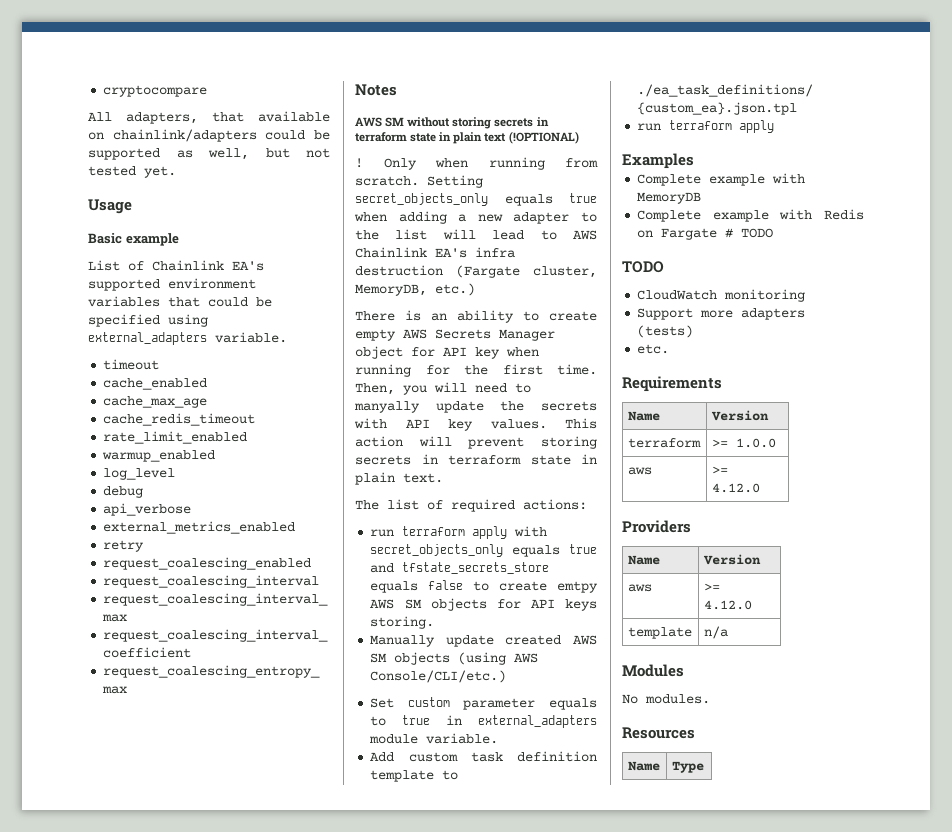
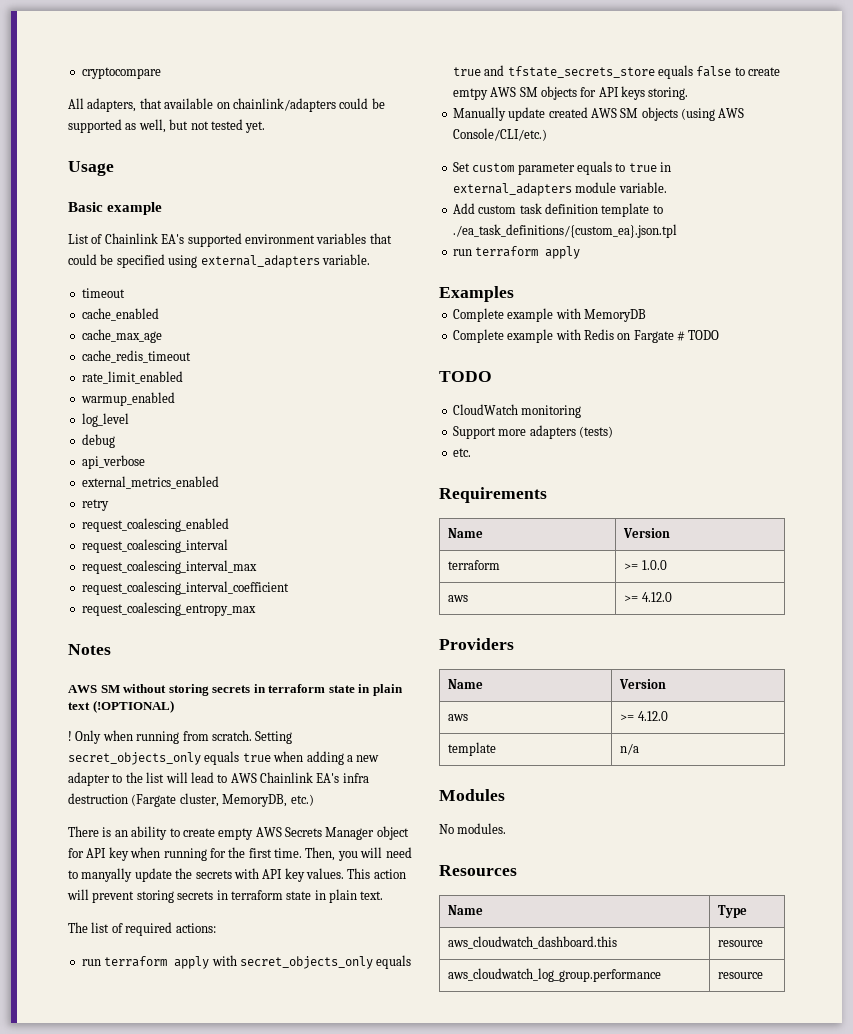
(704, 767) none -> [448,936,618,949] [718,940,764,947] [448,968,662,982] [718,972,764,979] // aws_cloudwatch_dashboard.this | resource // aws_cloudwatch_log_group.performance | resource

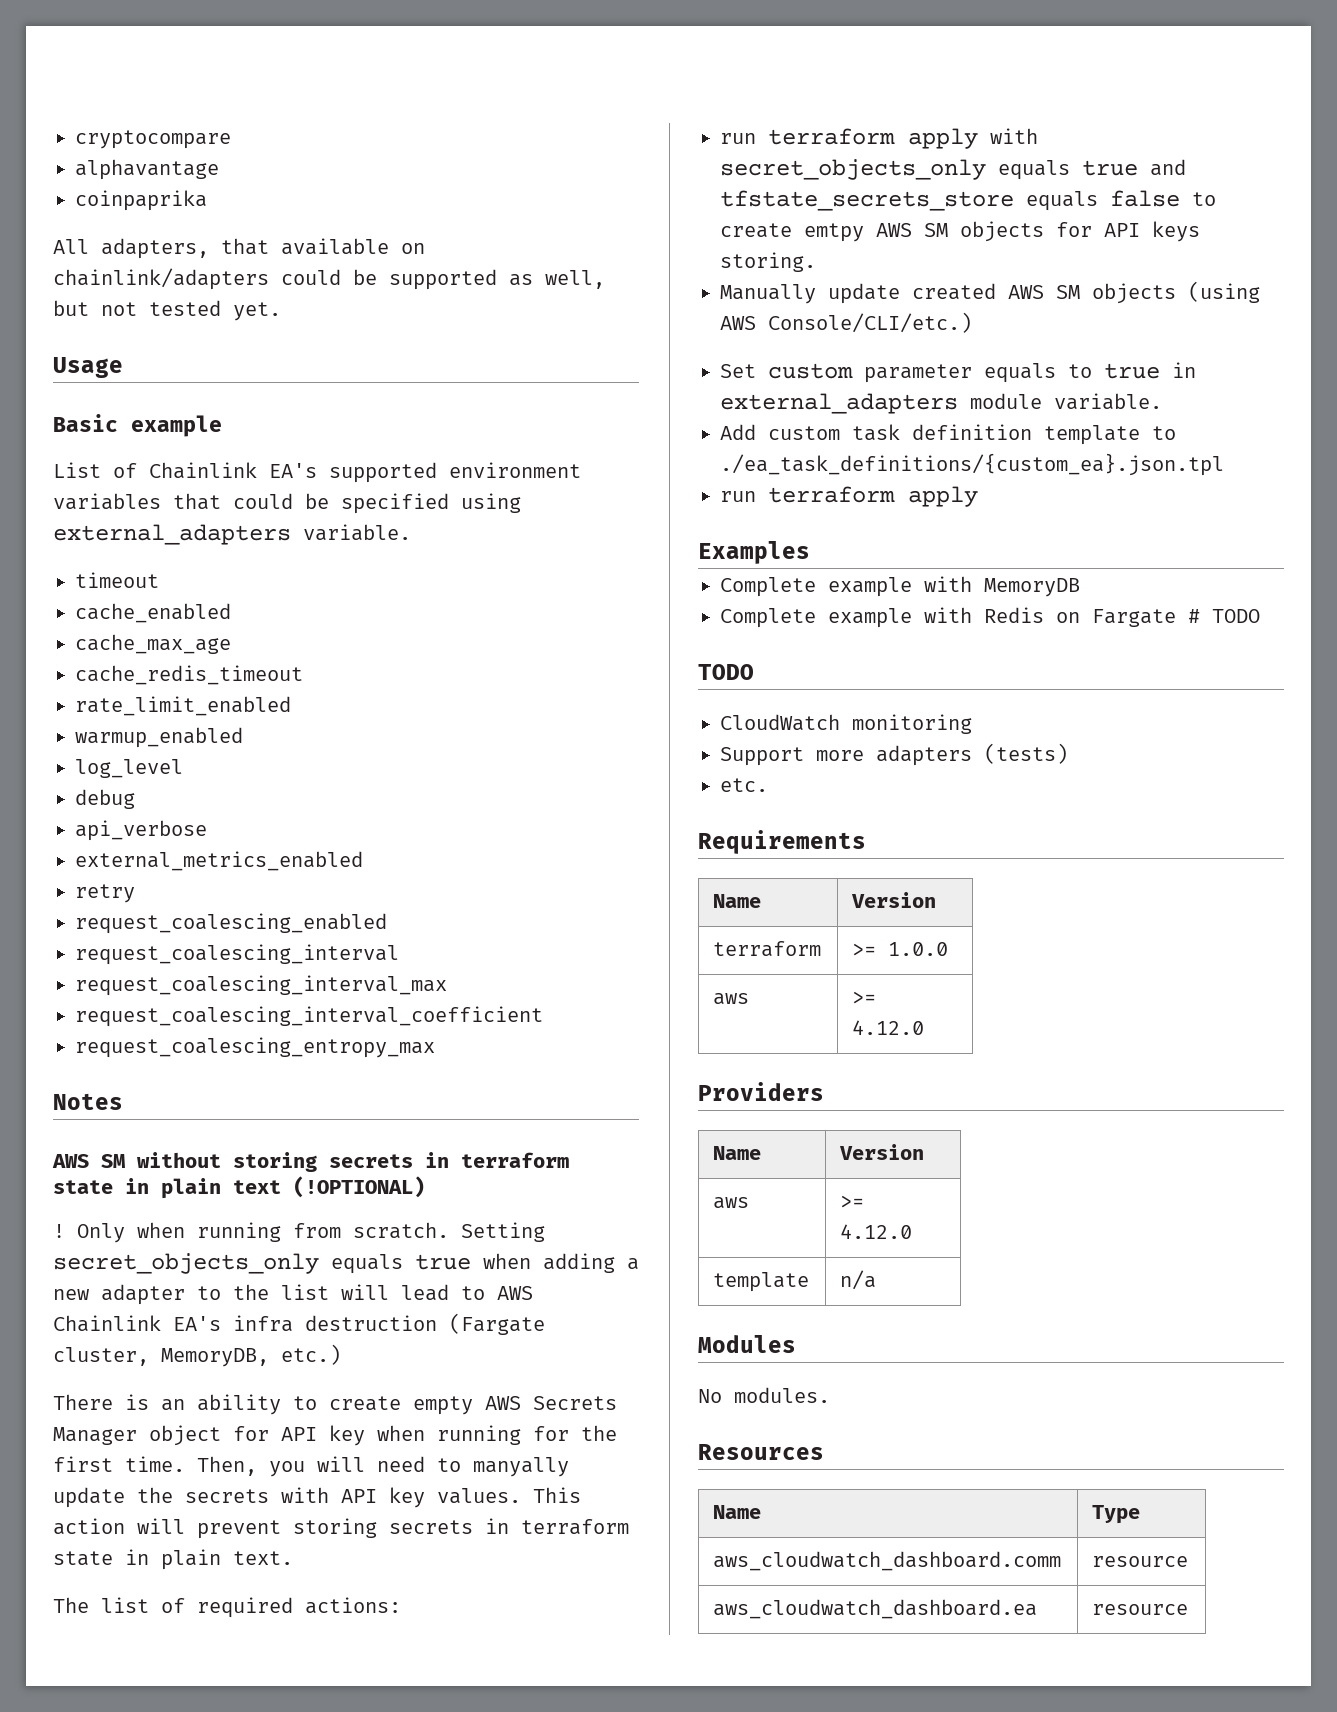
(161, 73) none -> [75,159,219,180] [75,190,207,211] // alphavantage // coinpaprika
[448,936,618,949] aws_cloudwatch_dashboard.this -> [713,1551,1062,1571] aws_cloudwatch_dashboard.comm
[448,968,662,982] aws_cloudwatch_log_group.performance -> [713,1599,1038,1619] aws_cloudwatch_dashboard.ea

